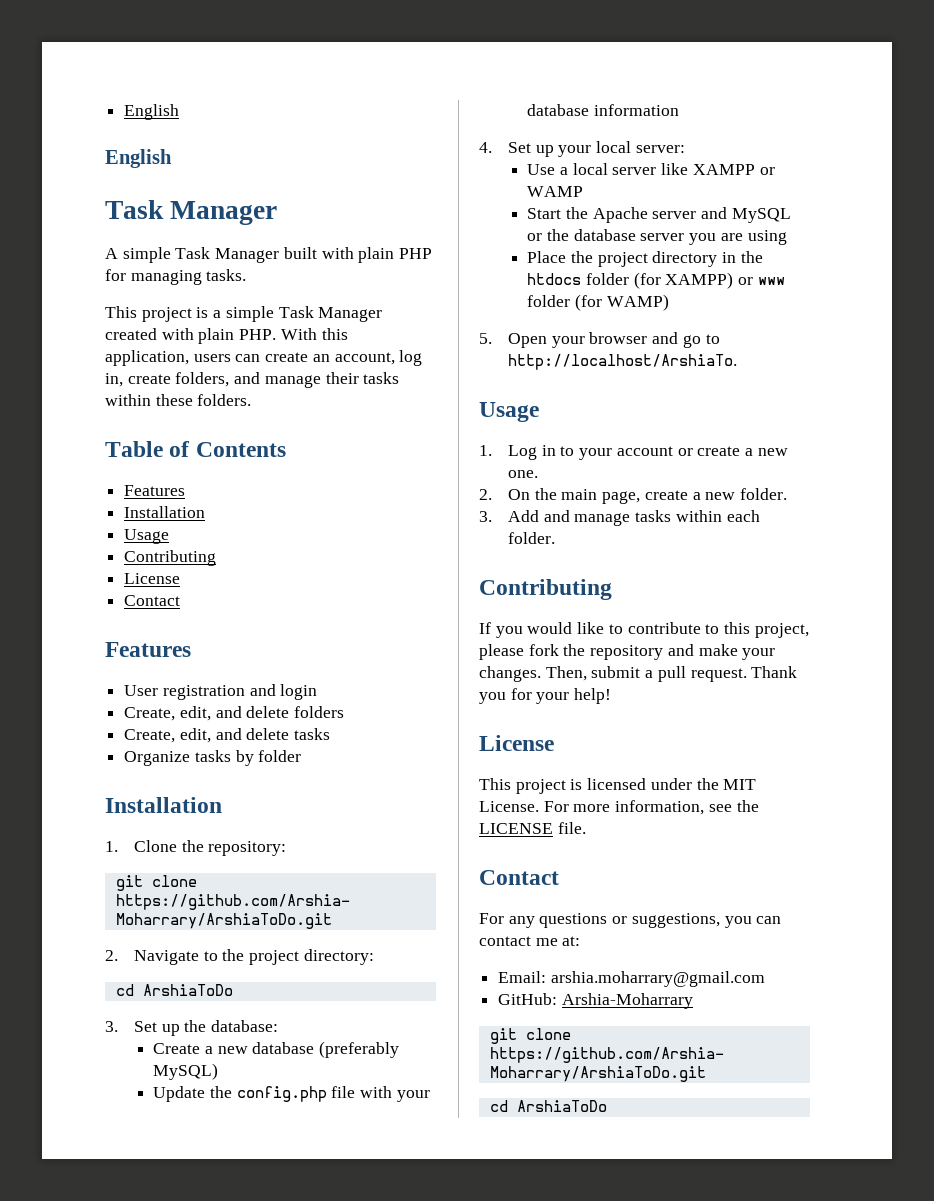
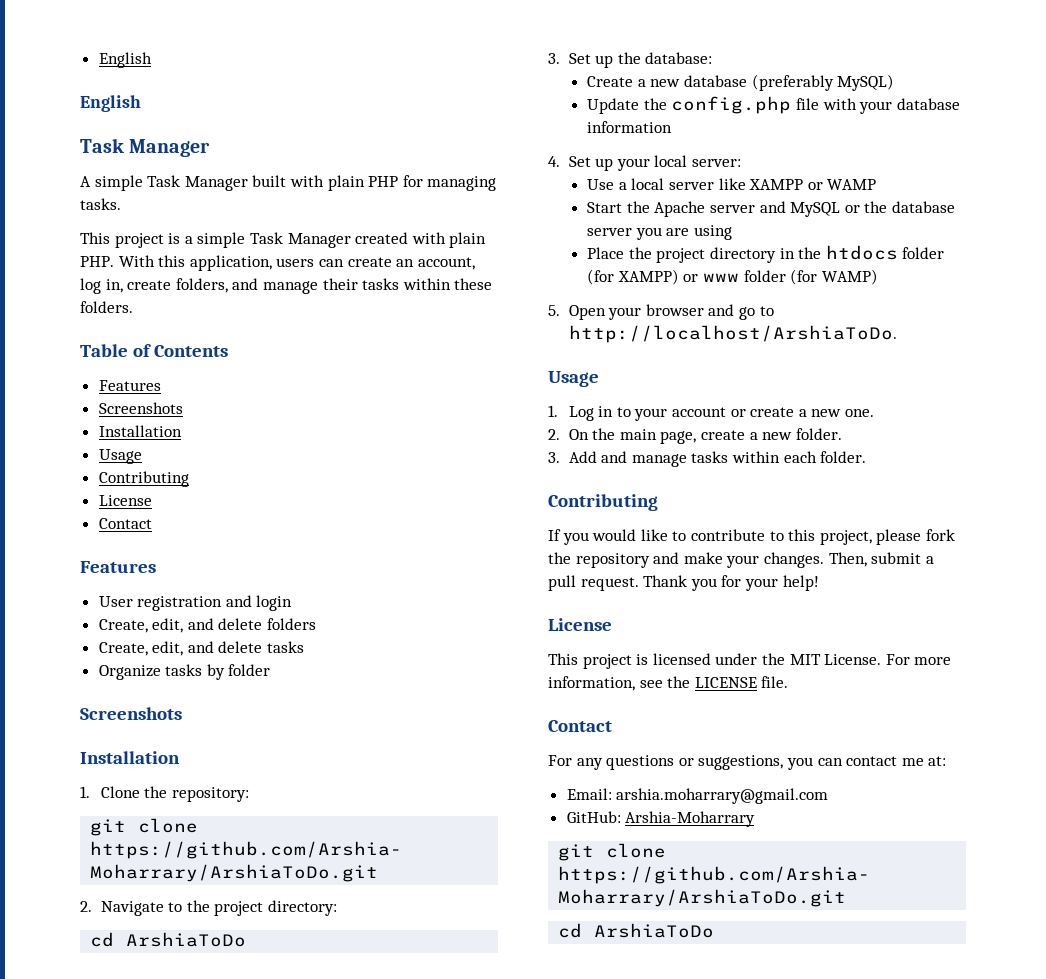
(186, 490) none -> [98,402,183,414] // Screenshots
(302, 756) none -> [80,707,182,720] // Screenshots
[508,354,738,370] http://localhost/ArshiaTo. -> [568,325,897,343] http://localhost/ArshiaToDo.

